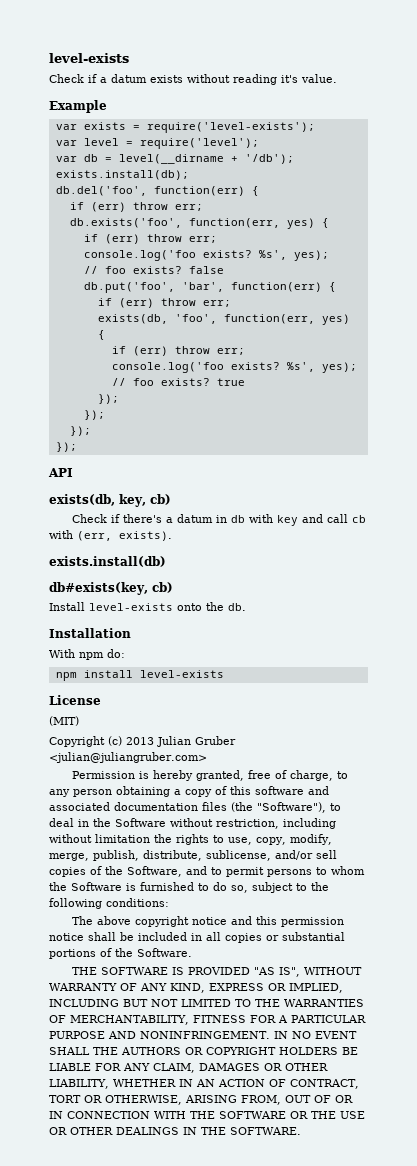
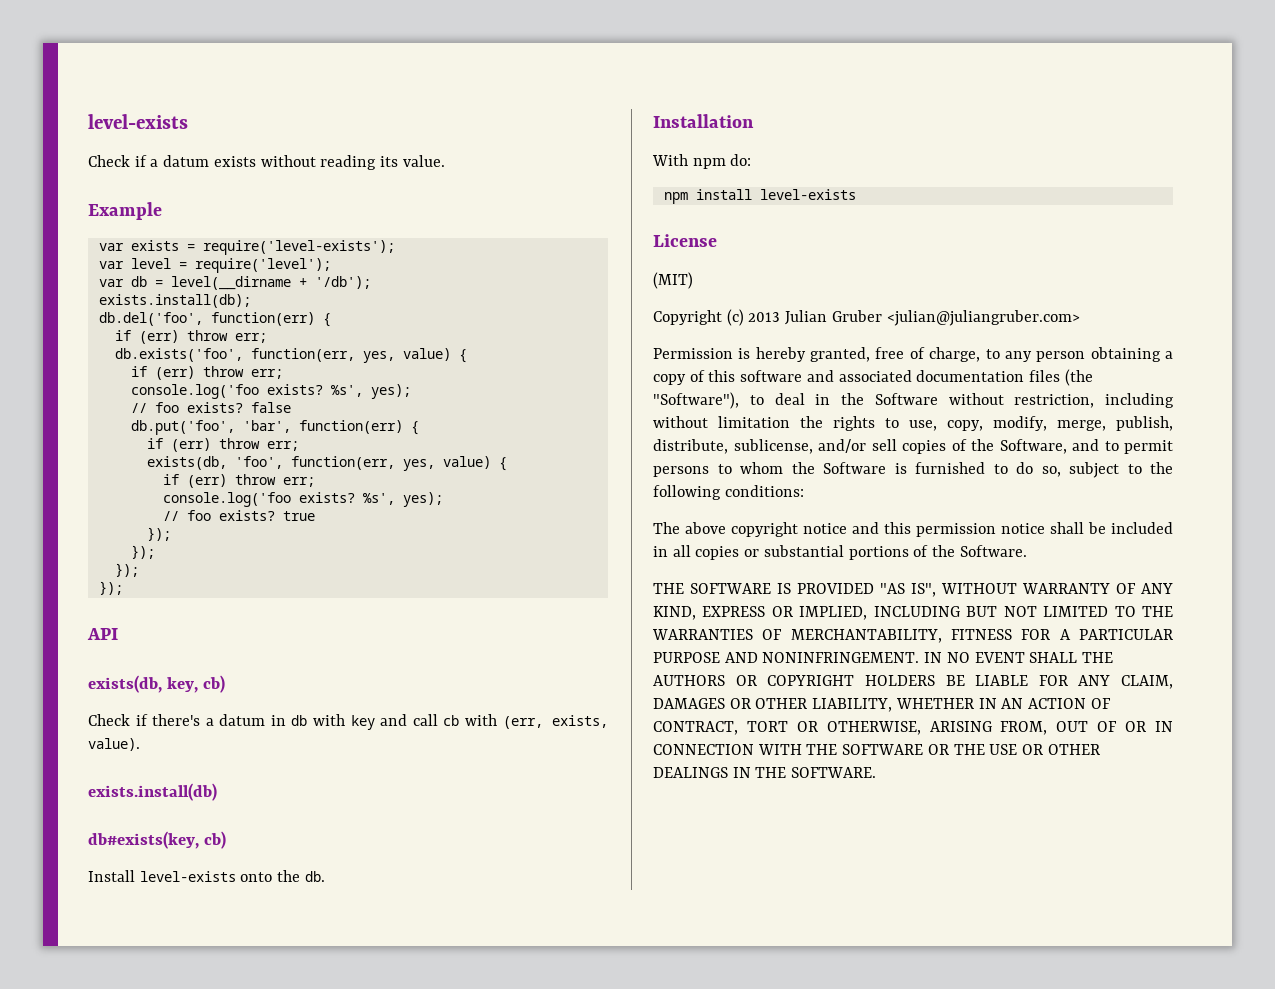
[281,75,298,83] it's -> [380,156,399,167] its
[286,218,315,229] yes) -> [362,348,451,363] yes, value)
[321,314,350,325] yes) -> [402,456,491,471] yes, value)
[119,531,172,541] exists). -> [551,715,608,728] [88,738,140,751] exists, value).

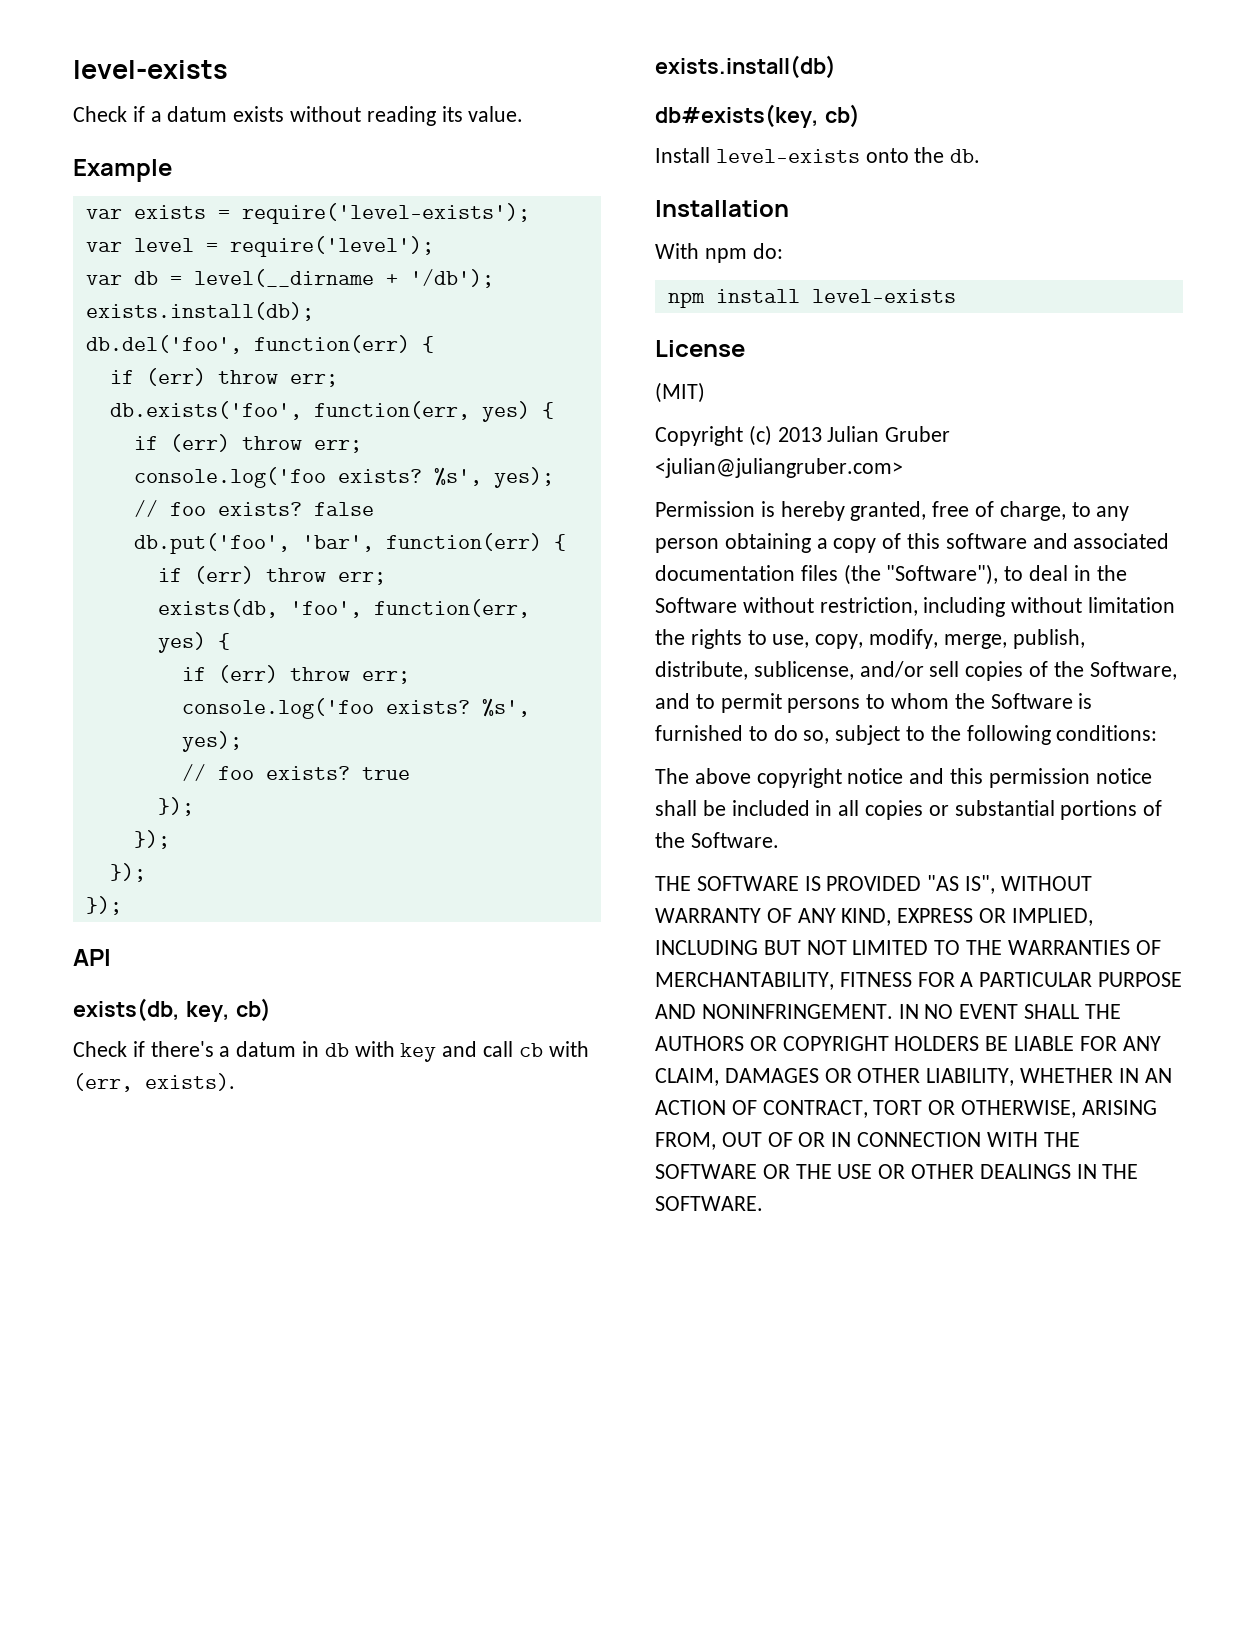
[362,348,451,363] yes, value) -> [481,401,530,422] yes)
[402,456,491,471] yes, value) -> [157,632,206,653] yes)
[551,715,608,728] [88,738,140,751] exists, value). -> [145,1073,235,1091] exists).

